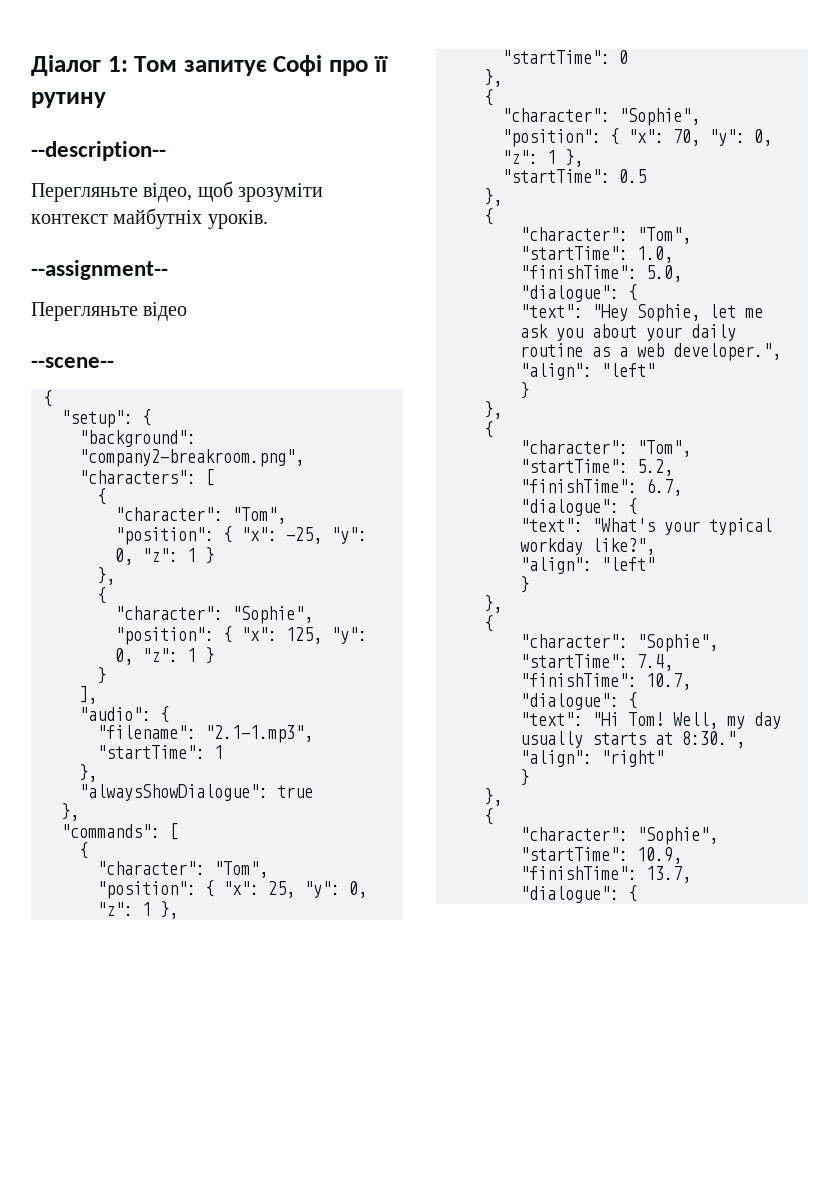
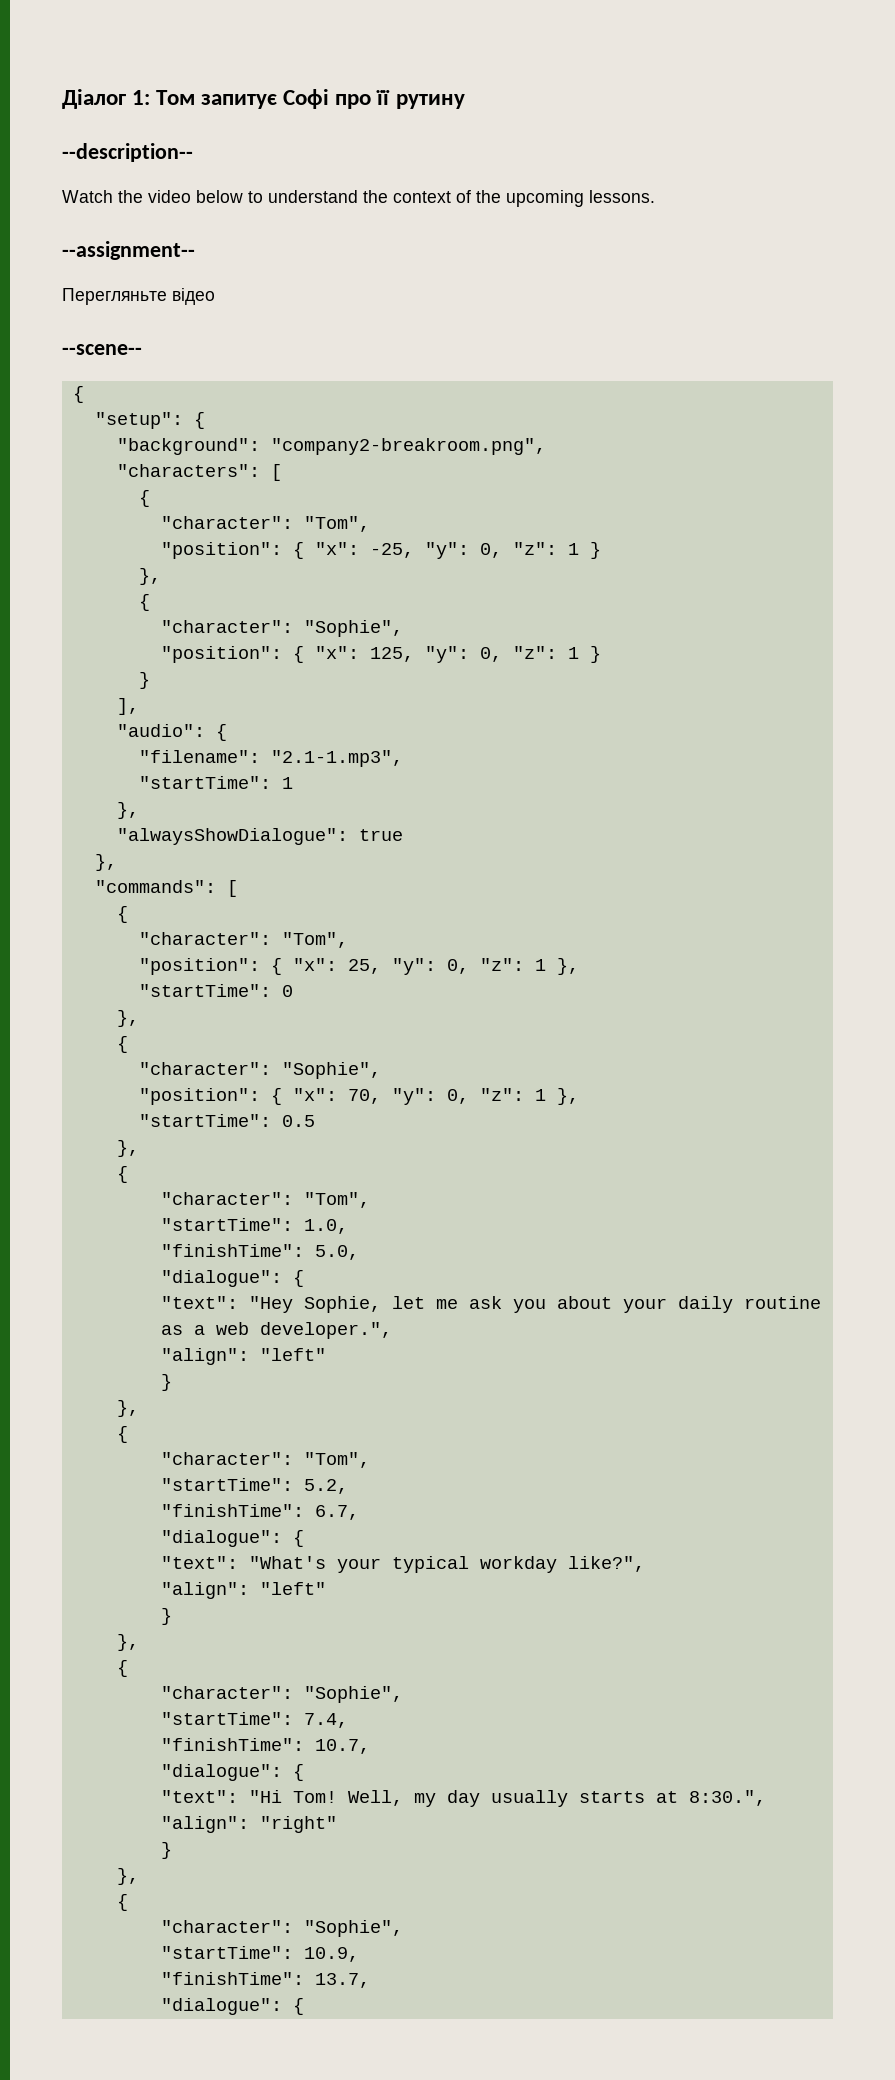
[31,181,324,202] [31,208,268,229] Перегляньте відео, щоб зрозуміти контекст майбутніх уроків. -> [62,190,655,207] Watch the video below to understand the context of the upcoming lessons.

